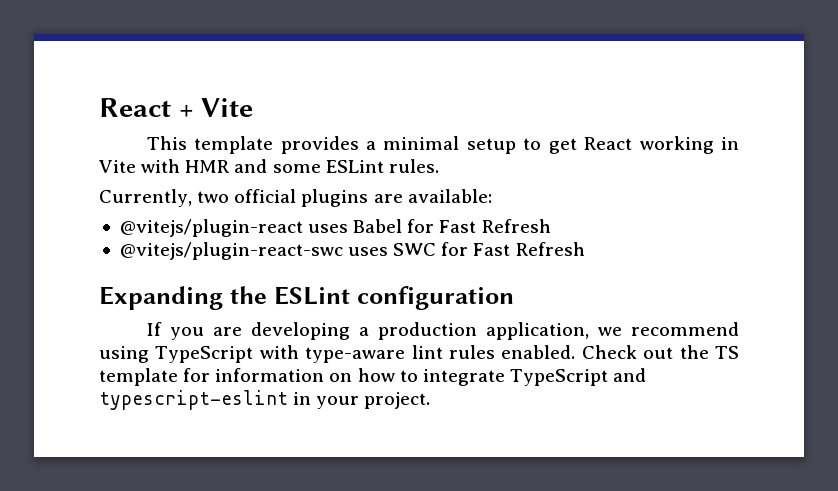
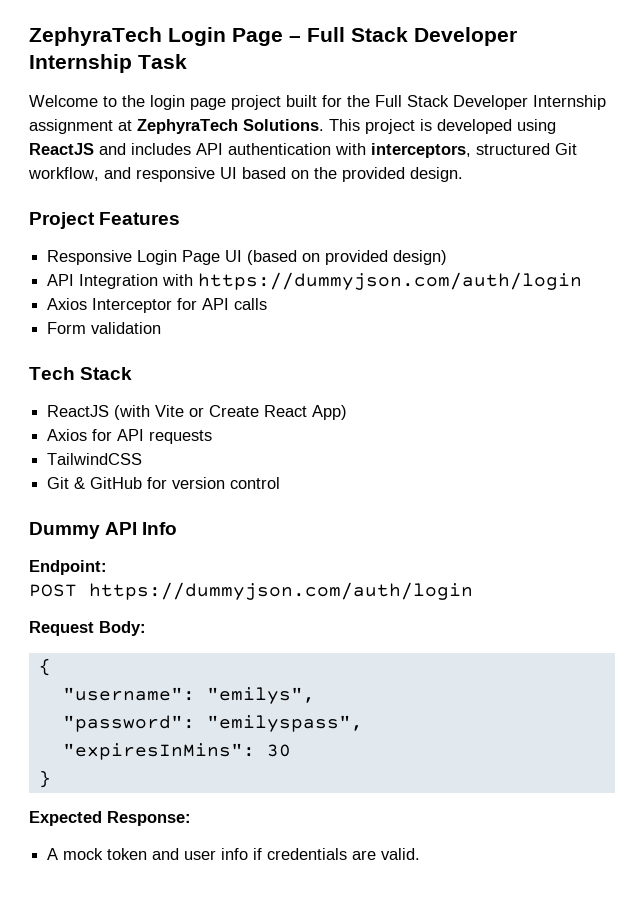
[99,98,254,117] [146,136,739,154] [99,159,439,173] [99,189,492,207] [119,219,551,237] [119,242,585,260] [99,286,514,310] [146,322,739,340] [99,345,739,363] [99,368,647,386] [99,390,431,410] React + Vite // This template provides a minimal setup to get React working in Vite with HMR and some ESLint rules. // Currently, two official plugins are available: // @vitejs/plugin-react uses Babel for Fast Refresh // @vitejs/plugin-react-swc uses SWC for Fast Refresh // Expanding the ESLint configuration // If you are developing a production application, we recommend using TypeScript with type-aware lint rules enabled. Check out the TS template for information on how to integrate TypeScript and typescript-eslint in your project. -> [29,27,517,46] [29,54,187,73] [29,95,606,110] [29,119,556,134] [29,143,577,158] [28,167,463,182] [29,212,181,229] [47,250,448,265] [47,272,583,290] [47,298,268,313] [47,322,162,334] [29,367,133,380] [47,405,348,420] [47,429,213,444] [47,453,143,465] [47,477,281,489] [29,522,178,539] [29,560,107,575] [29,582,473,600] [29,621,146,636] [38,658,51,676] [62,687,315,704] [62,715,363,732] [62,743,291,760] [38,770,51,788] [29,811,191,826] [47,848,421,860] ZephyraTech Login Page – Full Stack Developer Internship Task // Welcome to the login page project built for the Full Stack Developer Internship assignment at ZephyraTech Solutions. This project is developed using ReactJS and includes API authentication with interceptors, structured Git workflow, and responsive UI based on the provided design. // Project Features // Responsive Login Page UI (based on provided design) // API Integration with https://dummyjson.com/auth/login // Axios Interceptor for API calls // Form validation // Tech Stack // ReactJS (with Vite or Create React App) // Axios for API requests // TailwindCSS // Git & GitHub for version control // Dummy API Info // Endpoint: // POST https://dummyjson.com/auth/login // Request Body: // { // "username": "emilys", // "password": "emilyspass", // "expiresInMins": 30 // } // Expected Response: // A mock token and user info if credentials are valid.

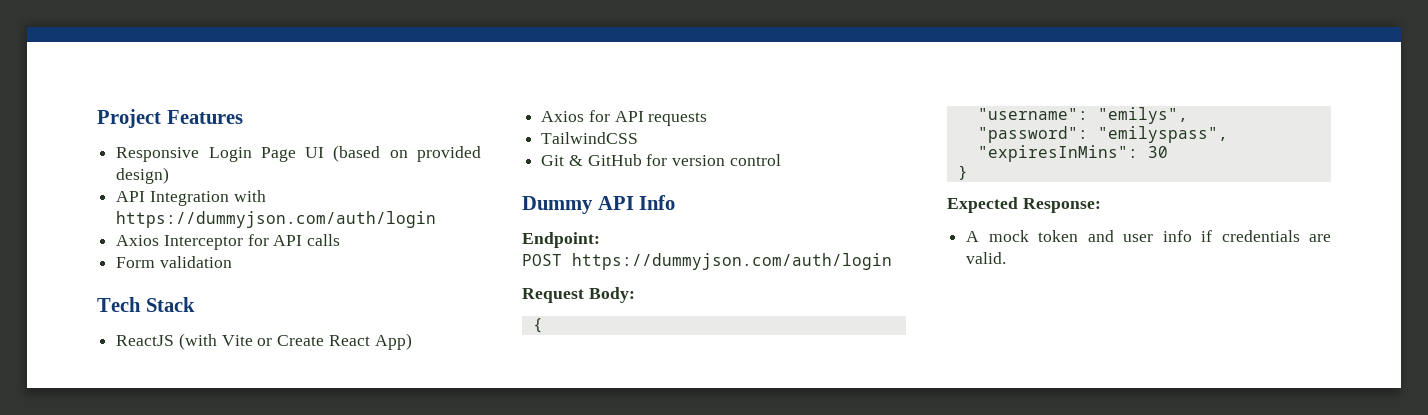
[29,27,517,46] [29,54,187,73] [29,95,606,110] [29,119,556,134] [29,143,577,158] [28,167,463,182] ZephyraTech Login Page – Full Stack Developer Internship Task // Welcome to the login page project built for the Full Stack Developer Internship assignment at ZephyraTech Solutions. This project is developed using ReactJS and includes API authentication with interceptors, structured Git workflow, and responsive UI based on the provided design. // -> (97, 118) none

